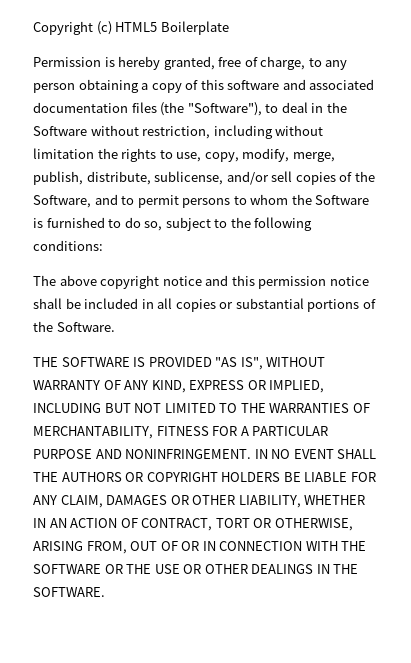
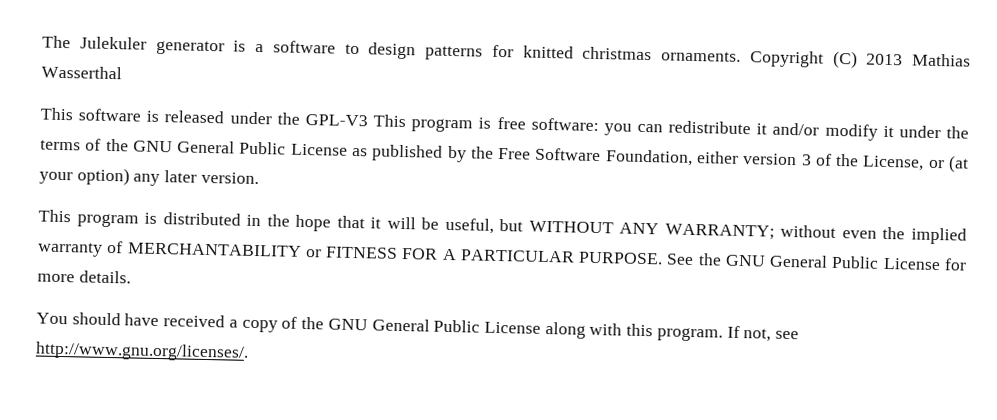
[33,21,229,35] [33,56,348,70] [33,79,375,93] [33,102,347,116] [33,125,324,139] [33,148,335,162] [33,171,375,185] [33,194,370,208] [33,217,313,231] [33,240,103,251] [33,275,369,289] [33,298,376,312] [33,321,115,332] [33,357,326,370] [33,380,325,393] [33,403,370,413] [33,426,329,439] [33,449,377,459] [33,472,376,482] [33,495,366,508] [33,518,353,531] [33,541,367,554] [33,564,359,574] [33,587,105,597] Copyright (c) HTML5 Boilerplate // Permission is hereby granted, free of charge, to any person obtaining a copy of this software and associated documentation files (the "Software"), to deal in the Software without restriction, including without limitation the rights to use, copy, modify, merge, publish, distribute, sublicense, and/or sell copies of the Software, and to permit persons to whom the Software is furnished to do so, subject to the following conditions: // The above copyright notice and this permission notice shall be included in all copies or substantial portions of the Software. // THE SOFTWARE IS PROVIDED "AS IS", WITHOUT WARRANTY OF ANY KIND, EXPRESS OR IMPLIED, INCLUDING BUT NOT LIMITED TO THE WARRANTIES OF MERCHANTABILITY, FITNESS FOR A PARTICULAR PURPOSE AND NONINFRINGEMENT. IN NO EVENT SHALL THE AUTHORS OR COPYRIGHT HOLDERS BE LIABLE FOR ANY CLAIM, DAMAGES OR OTHER LIABILITY, WHETHER IN AN ACTION OF CONTRACT, TORT OR OTHERWISE, ARISING FROM, OUT OF OR IN CONNECTION WITH THE SOFTWARE OR THE USE OR OTHER DEALINGS IN THE SOFTWARE. -> [42,35,971,69] [41,65,122,80] [40,107,969,141] [40,138,970,173] [39,167,259,187] [38,209,967,245] [37,240,967,271] [37,270,131,284] [36,312,800,342] [35,341,249,362] The Julekuler generator is a software to design patterns for knitted christmas ornaments. Copyright (C) 2013 Mathias Wasserthal // This software is released under the GPL-V3 This program is free software: you can redistribute it and/or modify it under the terms of the GNU General Public License as published by the Free Software Foundation, either version 3 of the License, or (at your option) any later version. // This program is distributed in the hope that it will be useful, but WITHOUT ANY WARRANTY; without even the implied warranty of MERCHANTABILITY or FITNESS FOR A PARTICULAR PURPOSE. See the GNU General Public License for more details. // You should have received a copy of the GNU General Public License along with this program. If not, see http://www.gnu.org/licenses/.

